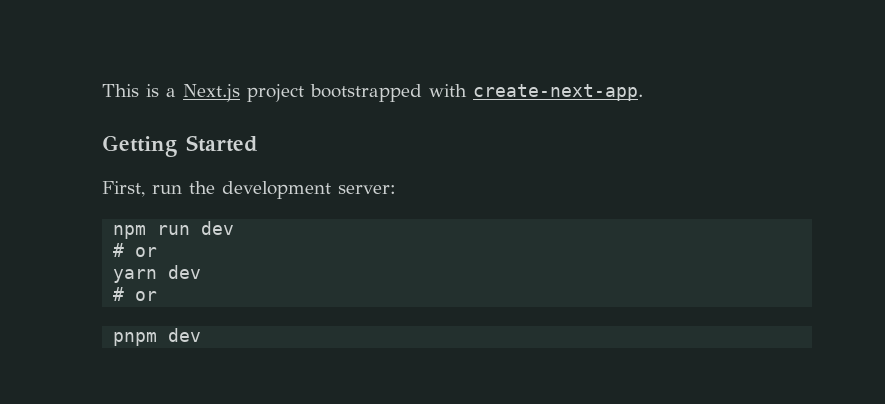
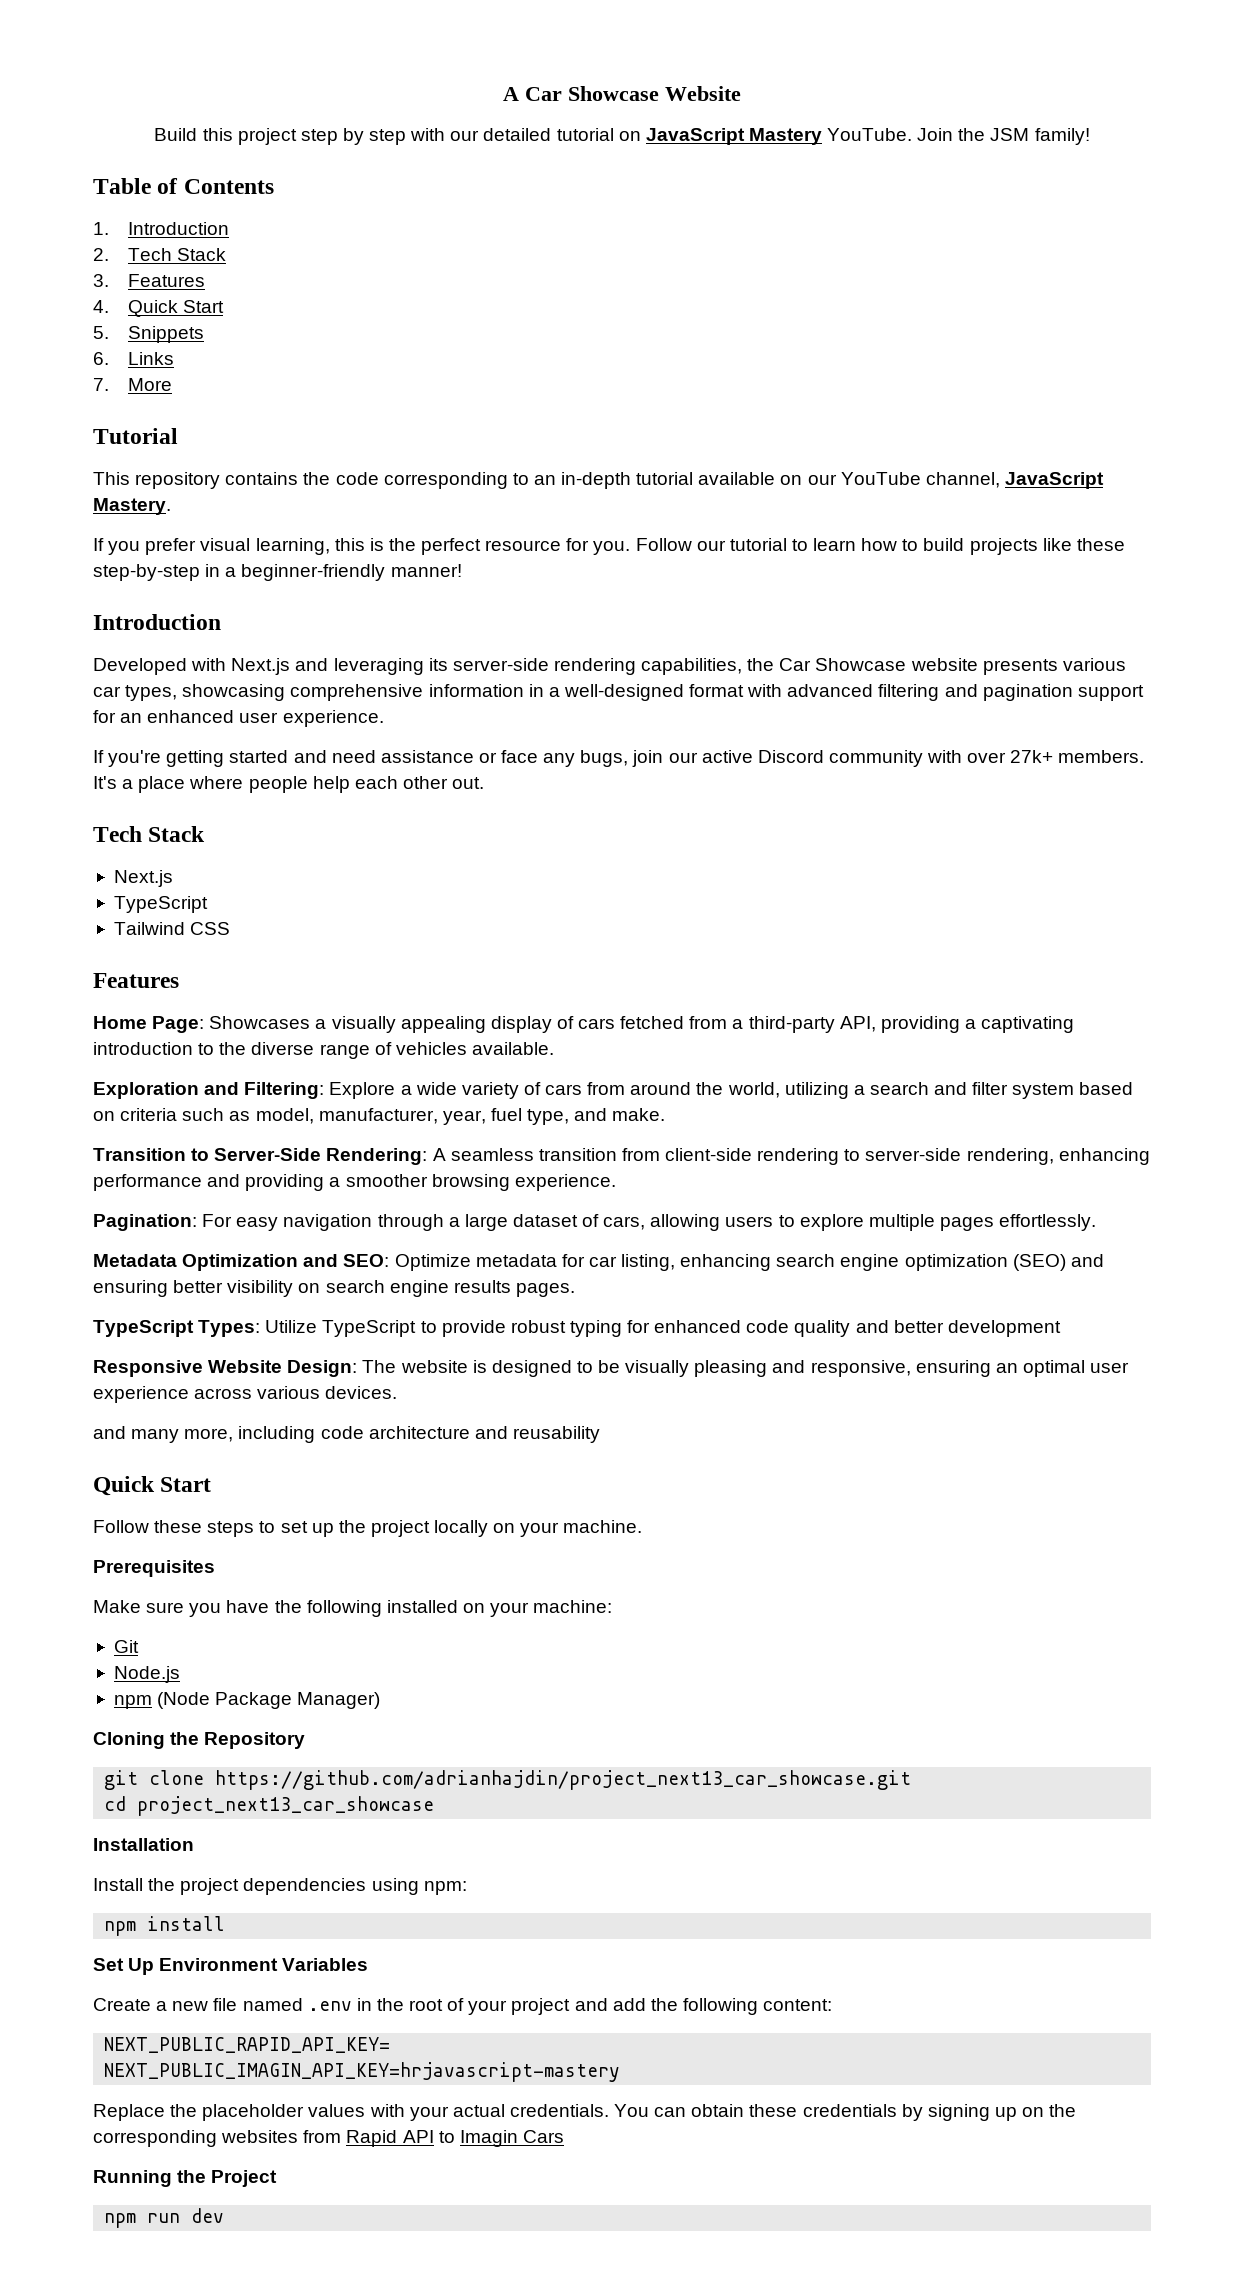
[102,84,643,102] [102,135,258,157] [102,181,396,199] [113,221,235,239] [113,243,158,257] [113,265,202,283] [113,287,158,301] [113,332,158,346] This is a Next.js project bootstrapped with create-next-app. // Getting Started // First, run the development server: // npm run dev // # or // yarn dev // # or // pnpm -> [503,86,741,101] [154,128,1090,145] [93,178,274,194] [93,222,230,235] [93,248,227,261] [93,274,206,287] [93,300,225,317] [93,326,205,343] [93,352,175,365] [93,378,173,391] [93,428,178,444] [93,472,1104,489] [93,498,171,515] [93,538,1125,555] [93,564,462,581] [93,614,221,630] [93,658,1126,675] [93,684,1144,701] [93,710,384,727] [93,750,1145,767] [93,776,485,793] [93,826,206,842] [113,870,173,887] [113,896,208,913] [113,922,231,935] [93,973,179,988] [93,1016,1075,1033] [93,1042,554,1059] [93,1082,1134,1099] [93,1108,666,1125] [93,1148,1150,1165] [93,1174,616,1191] [93,1214,1097,1231] [93,1254,1104,1271] [93,1280,575,1297] [93,1320,1061,1337] [93,1360,1130,1377] [93,1386,398,1403] [93,1426,600,1443] [93,1476,212,1496] [93,1520,643,1537] [93,1560,215,1577] [93,1600,613,1617] [113,1640,139,1653] [113,1666,180,1683] [113,1692,381,1709] [93,1732,306,1749] [104,1770,912,1790] [104,1796,435,1816] [93,1838,194,1851] [93,1878,467,1895] [104,1916,226,1936] [93,1958,369,1975] [93,1998,833,2015] [104,2037,391,2053] [104,2062,621,2082] [93,2104,1077,2121] [93,2130,564,2147] [93,2170,278,2187] [104,2213,181,2228] A Car Showcase Website // Build this project step by step with our detailed tutorial on JavaScript Mastery YouTube. Join the JSM family! // Table of Contents // 1. Introduction // 2. Tech Stack // 3. Features // 4. Quick Start // 5. Snippets // 6. Links // 7. More // Tutorial // This repository contains the code corresponding to an in-depth tutorial available on our YouTube channel, JavaScript Mastery. // If you prefer visual learning, this is the perfect resource for you. Follow our tutorial to learn how to build projects like these step-by-step in a beginner-friendly manner! // Introduction // Developed with Next.js and leveraging its server-side rendering capabilities, the Car Showcase website presents various car types, showcasing comprehensive information in a well-designed format with advanced filtering and pagination support for an enhanced user experience. // If you're getting started and need assistance or face any bugs, join our active Discord community with over 27k+ members. It's a place where people help each other out. // Tech Stack // Next.js // TypeScript // Tailwind CSS // Features // Home Page: Showcases a visually appealing display of cars fetched from a third-party API, providing a captivating introduction to the diverse range of vehicles available. // Exploration and Filtering: Explore a wide variety of cars from around the world, utilizing a search and filter system based on criteria such as model, manufacturer, year, fuel type, and make. // Transition to Server-Side Rendering: A seamless transition from client-side rendering to server-side rendering, enhancing performance and providing a smoother browsing experience. // Pagination: For easy navigation through a large dataset of cars, allowing users to explore multiple pages effortlessly. // Metadata Optimization and SEO: Optimize metadata for car listing, enhancing search engine optimization (SEO) and ensuring better visibility on search engine results pages. // TypeScript Types: Utilize TypeScript to provide robust typing for enhanced code quality and better development // Responsive Website Design: The website is designed to be visually pleasing and responsive, ensuring an optimal user experience across various devices. // and many more, including code architecture and reusability // Quick Start // Follow these steps to set up the project locally on your machine. // Prerequisites // Make sure you have the following installed on your machine: // Git // Node.js // npm (Node Package Manager) // Cloning the Repository // git clone https://github.com/adrianhajdin/project_next13_car_showcase.git // cd project_next13_car_showcase // Installation // Install the project dependencies using npm: // npm install // Set Up Environment Variables // Create a new file named .env in the root of your project and add the following content: // NEXT_PUBLIC_RAPID_API_KEY= // NEXT_PUBLIC_IMAGIN_API_KEY=hrjavascript-mastery // Replace the placeholder values with your actual credentials. You can obtain these credentials by signing up on the corresponding websites from Rapid API to Imagin Cars // Running the Project // npm run

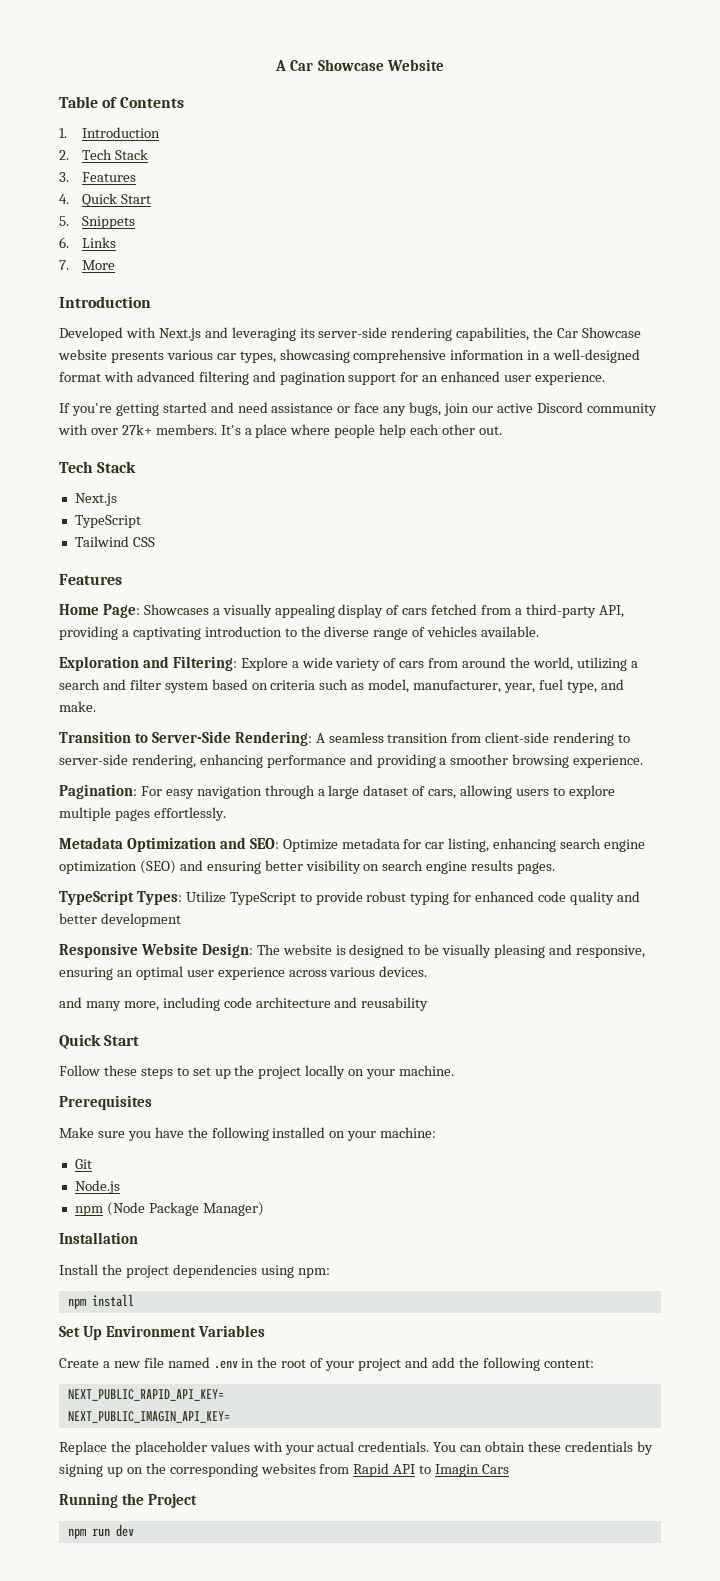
[154,128,1090,145] // Build this project step by step with our detailed tutorial on JavaScript Mastery YouTube. Join the JSM family! -> (444, 65) none
[93,428,178,444] [93,472,1104,489] [93,498,171,515] [93,538,1125,555] [93,564,462,581] // Tutorial // This repository contains the code corresponding to an in-depth tutorial available on our YouTube channel, JavaScript Mastery. // If you prefer visual learning, this is the perfect resource for you. Follow our tutorial to learn how to build projects like these step-by-step in a beginner-friendly manner! -> (116, 265) none
[93,1732,306,1749] [104,1770,912,1790] [104,1796,435,1816] // Cloning the Repository // git clone https://github.com/adrianhajdin/project_next13_car_showcase.git // cd project_next13_car_showcase -> (264, 1209) none
[104,2062,621,2082] NEXT_PUBLIC_IMAGIN_API_KEY=hrjavascript-mastery -> [67,1411,230,1423] NEXT_PUBLIC_IMAGIN_API_KEY=

